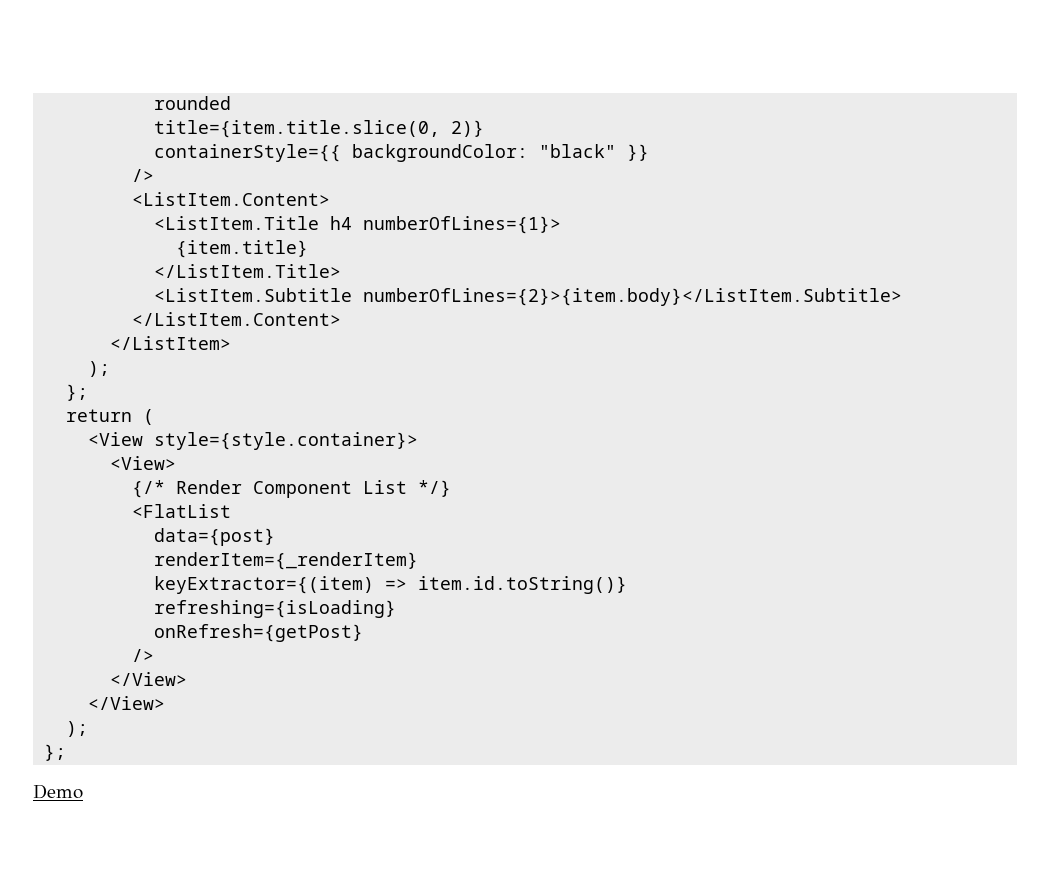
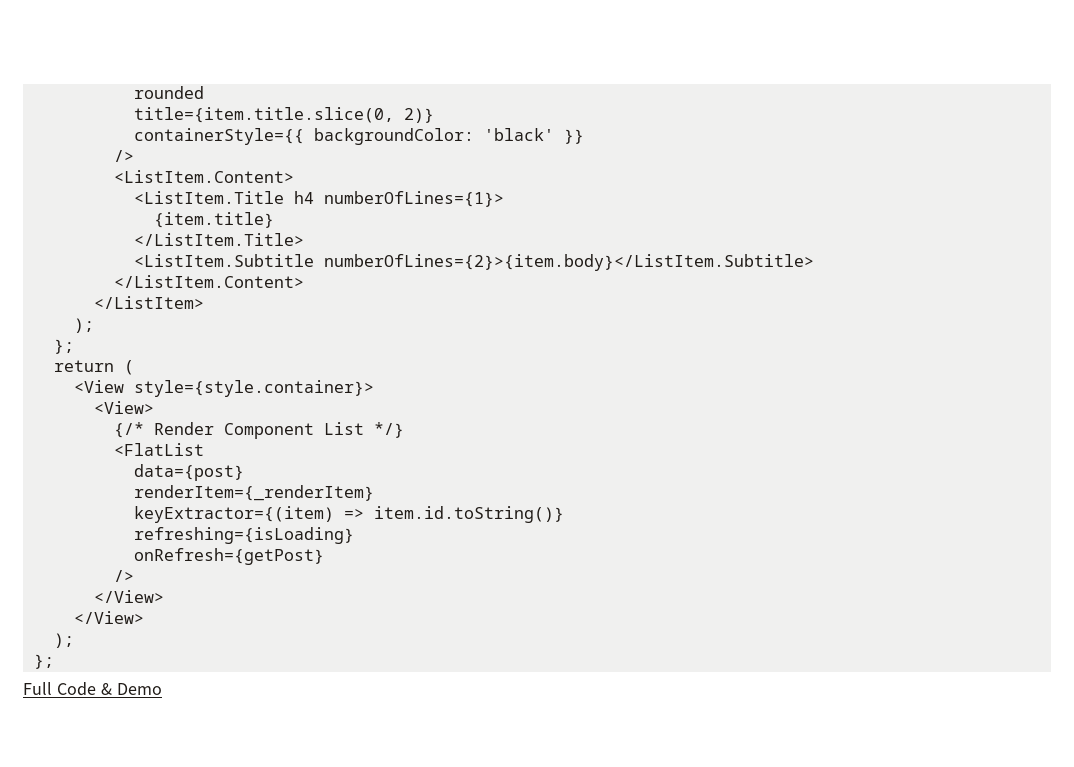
[539,144,617,158] "black" -> [483,128,554,141] 'black'
(67, 752) none -> [23,682,112,696] Full Code &

